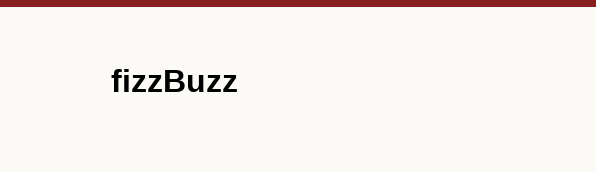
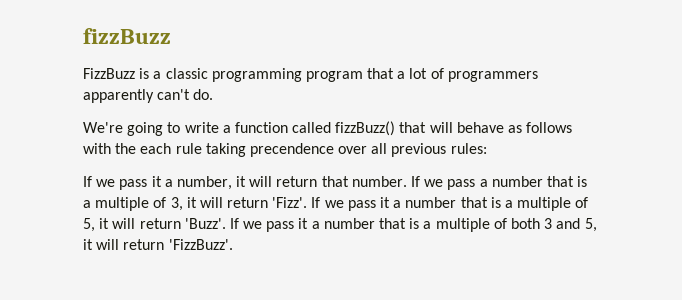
(238, 80) none -> [83,68,538,82] [83,89,214,103] [83,121,573,136] [83,143,487,157] [83,176,588,190] [83,197,589,211] [83,218,597,232] [83,239,233,250] // FizzBuzz is a classic programming program that a lot of programmers apparently can't do. // We're going to write a function called fizzBuzz() that will behave as follows with the each rule taking precendence over all previous rules: // If we pass it a number, it will return that number. If we pass a number that is a multiple of 3, it will return 'Fizz'. If we pass it a number that is a multiple of 5, it will return 'Buzz'. If we pass it a number that is a multiple of both 3 and 5, it will return 'FizzBuzz'.

